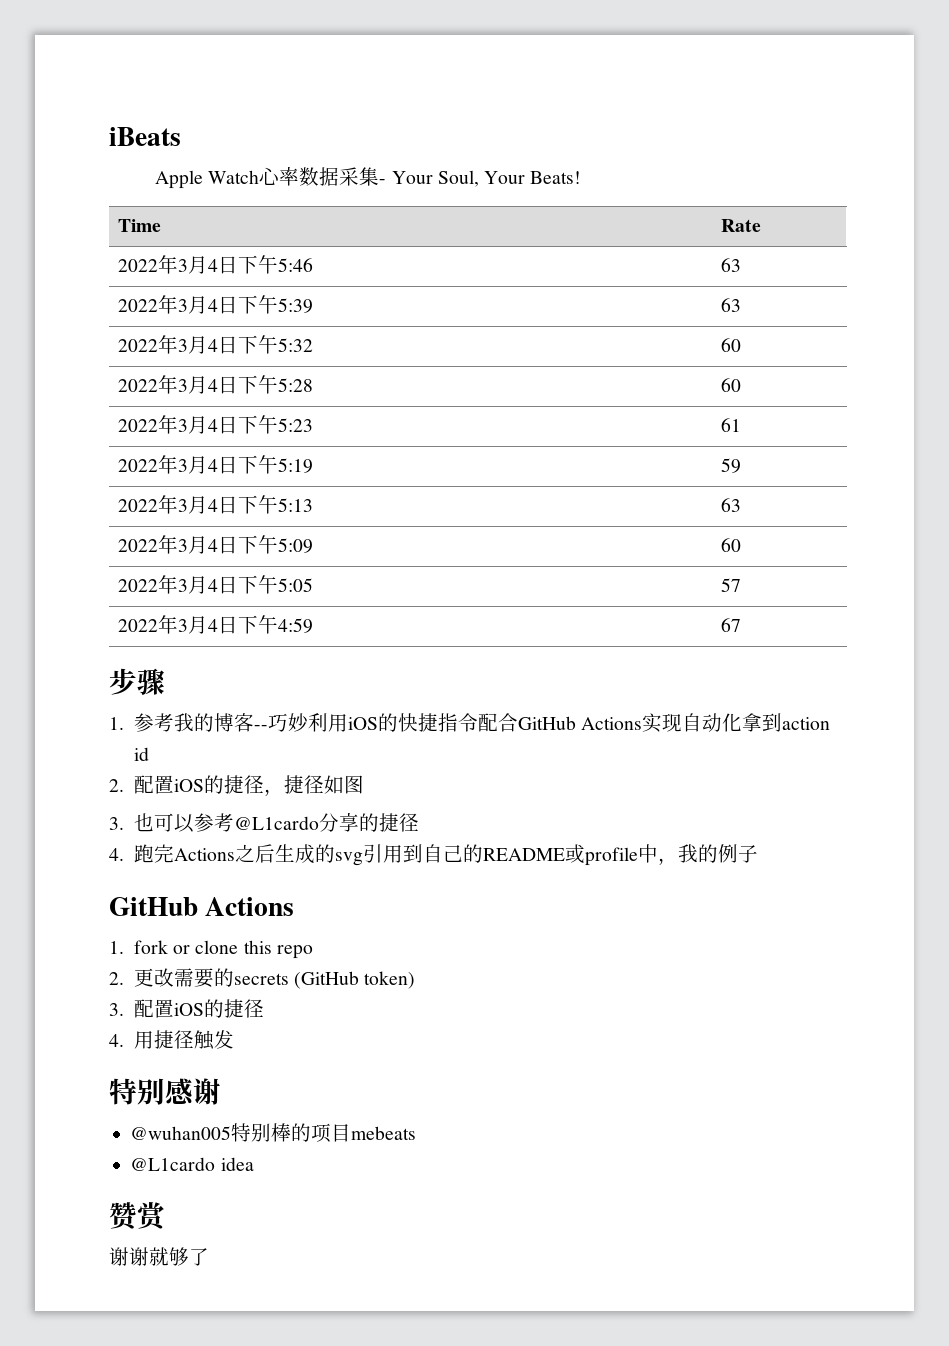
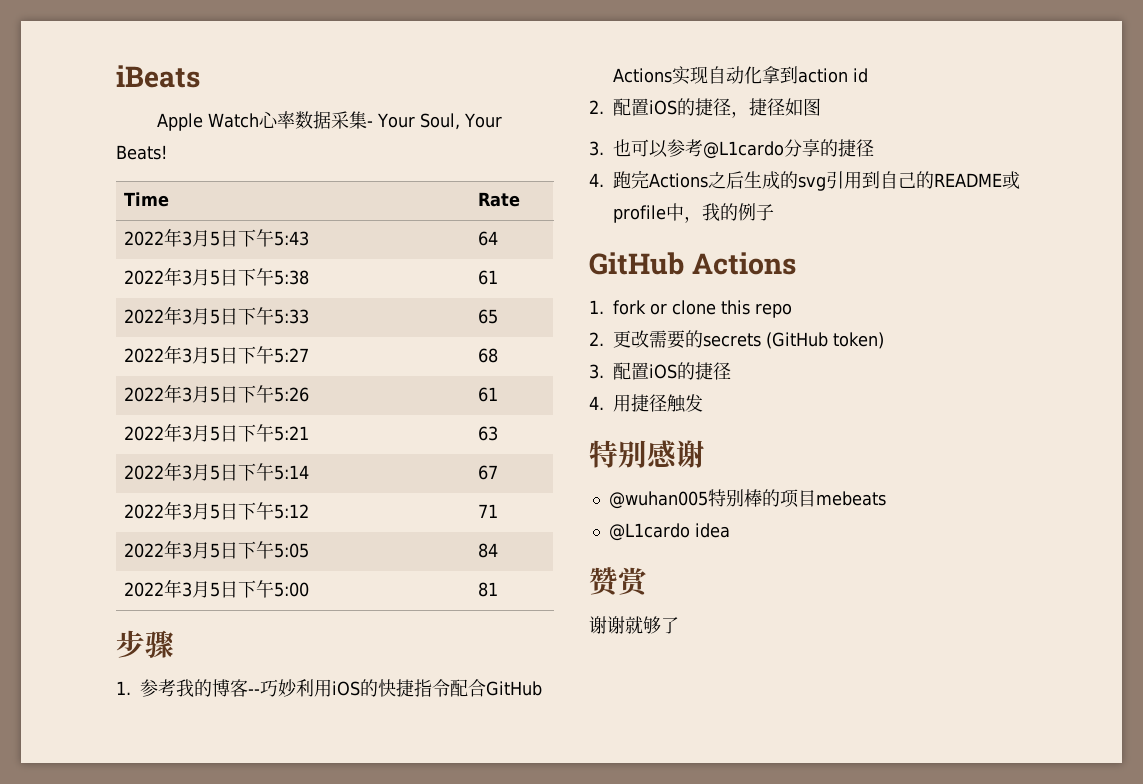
[208,255,314,274] [721,258,742,272] [118,295,314,314] [721,298,742,312] [118,335,314,354] [721,338,742,352] [118,375,314,394] [721,378,742,392] [118,415,314,434] [721,418,742,432] [118,455,314,474] [721,458,742,473] [118,495,314,514] [721,498,742,512] [118,535,314,554] [721,538,742,552] [118,575,314,594] [721,578,742,592] [118,615,314,634] [721,618,742,632] 4日下午5:46 | 63 // 2022年3月4日下午5:39 | 63 // 2022年3月4日下午5:32 | 60 // 2022年3月4日下午5:28 | 60 // 2022年3月4日下午5:23 | 61 // 2022年3月4日下午5:19 | 59 // 2022年3月4日下午5:13 | 63 // 2022年3月4日下午5:09 | 60 // 2022年3月4日下午5:05 | 57 // 2022年3月4日下午4:59 | 67 -> [209,229,309,247] [477,231,498,246] [123,267,309,286] [477,270,498,285] [123,306,309,325] [477,309,498,324] [123,345,309,364] [477,348,498,363] [123,384,309,403] [477,387,498,402] [123,423,309,442] [477,426,498,441] [123,462,309,481] [477,465,498,480] [123,501,309,520] [477,504,498,518] [123,540,309,559] [477,543,498,558] [123,579,309,598] [477,582,498,597] 5日下午5:43 | 64 // 2022年3月5日下午5:38 | 61 // 2022年3月5日下午5:33 | 65 // 2022年3月5日下午5:27 | 68 // 2022年3月5日下午5:26 | 61 // 2022年3月5日下午5:21 | 63 // 2022年3月5日下午5:14 | 67 // 2022年3月5日下午5:12 | 71 // 2022年3月5日下午5:05 | 84 // 2022年3月5日下午5:00 | 81

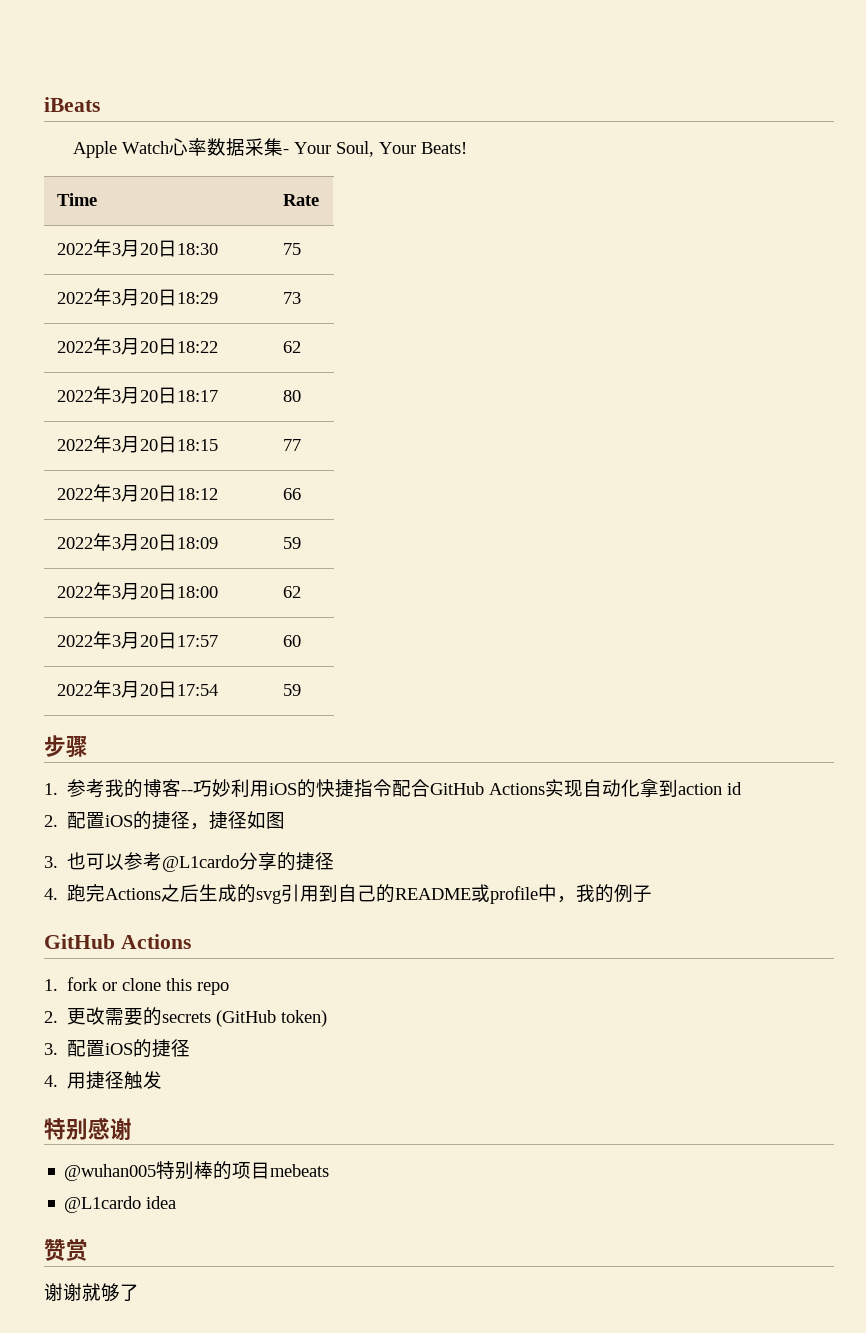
[209,229,309,247] [477,231,498,246] [123,267,309,286] [477,270,498,285] [123,306,309,325] [477,309,498,324] [123,345,309,364] [477,348,498,363] [123,384,309,403] [477,387,498,402] [123,423,309,442] [477,426,498,441] [123,462,309,481] [477,465,498,480] [123,501,309,520] [477,504,498,518] [123,540,309,559] [477,543,498,558] [123,579,309,598] [477,582,498,597] 5日下午5:43 | 64 // 2022年3月5日下午5:38 | 61 // 2022年3月5日下午5:33 | 65 // 2022年3月5日下午5:27 | 68 // 2022年3月5日下午5:26 | 61 // 2022年3月5日下午5:21 | 63 // 2022年3月5日下午5:14 | 67 // 2022年3月5日下午5:12 | 71 // 2022年3月5日下午5:05 | 84 // 2022年3月5日下午5:00 | 81 -> [139,240,218,257] [282,243,301,255] [56,288,218,306] [282,292,301,304] [56,337,218,355] [282,341,301,353] [56,386,218,404] [282,390,301,402] [56,435,218,453] [282,439,301,451] [56,484,218,502] [282,488,301,500] [56,533,218,551] [282,537,301,549] [56,582,218,600] [282,586,301,598] [56,631,218,649] [282,635,301,647] [56,680,218,698] [282,684,301,696] 20日18:30 | 75 // 2022年3月20日18:29 | 73 // 2022年3月20日18:22 | 62 // 2022年3月20日18:17 | 80 // 2022年3月20日18:15 | 77 // 2022年3月20日18:12 | 66 // 2022年3月20日18:09 | 59 // 2022年3月20日18:00 | 62 // 2022年3月20日17:57 | 60 // 2022年3月20日17:54 | 59

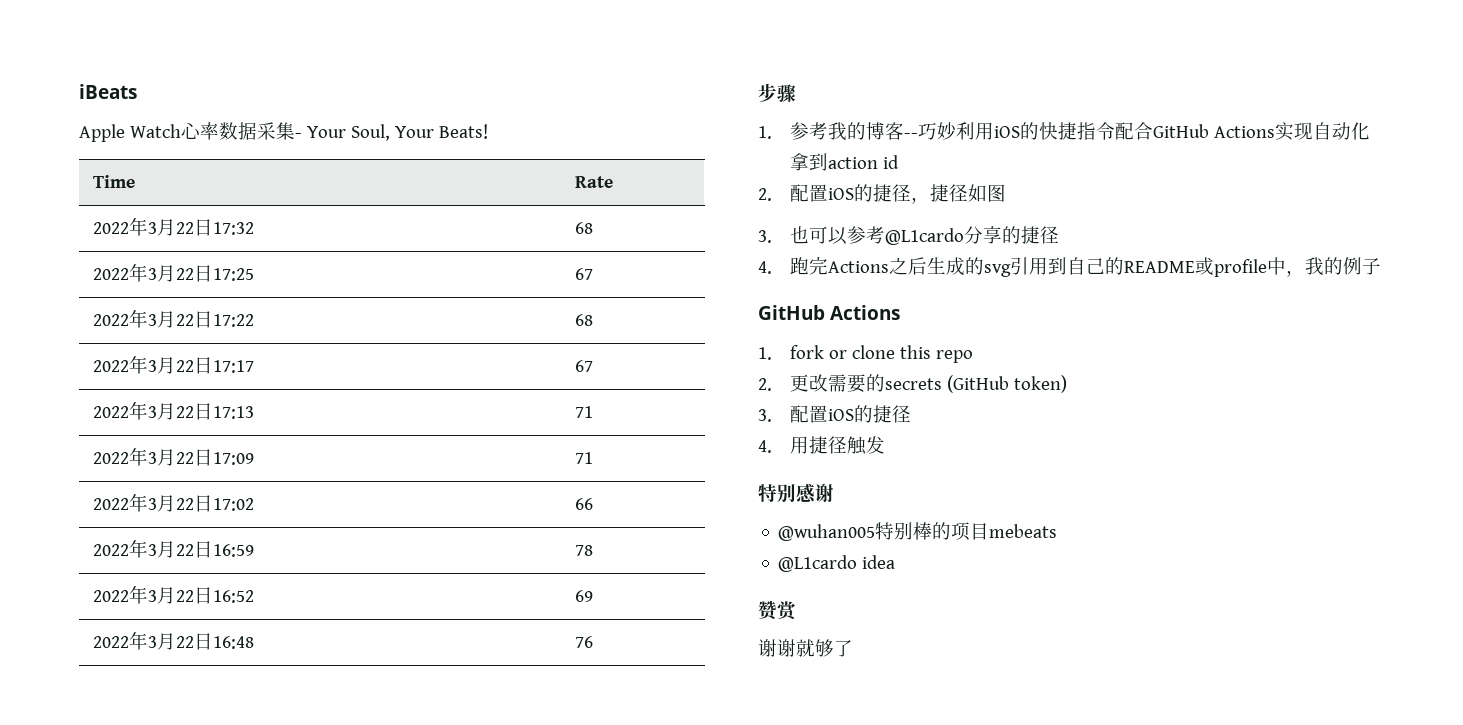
[139,240,218,257] [282,243,301,255] [56,288,218,306] [282,292,301,304] [56,337,218,355] [282,341,301,353] [56,386,218,404] [282,390,301,402] [56,435,218,453] [282,439,301,451] [56,484,218,502] 20日18:30 | 75 // 2022年3月20日18:29 | 73 // 2022年3月20日18:22 | 62 // 2022年3月20日18:17 | 80 // 2022年3月20日18:15 | 77 // 2022年3月20日18:12 -> [176,219,255,236] [575,222,594,234] [93,263,255,282] [575,268,594,280] [93,309,255,328] [575,314,594,326] [93,355,255,374] [575,360,594,372] [93,401,255,420] [575,406,594,418] [93,447,255,466] [575,452,594,464] [93,493,255,512] 22日17:32 | 68 // 2022年3月22日17:25 | 67 // 2022年3月22日17:22 | 68 // 2022年3月22日17:17 | 67 // 2022年3月22日17:13 | 71 // 2022年3月22日17:09 | 71 // 2022年3月22日17:02
[139,534,218,551] [282,537,301,549] [56,582,218,600] [282,586,301,598] [56,631,218,649] [282,635,301,647] [56,680,218,698] [282,684,301,696] 20日18:09 | 59 // 2022年3月20日18:00 | 62 // 2022年3月20日17:57 | 60 // 2022年3月20日17:54 | 59 -> [176,541,255,558] [575,545,594,556] [93,585,255,604] [575,590,594,602] [93,631,255,650] [575,636,594,648] 22日16:59 | 78 // 2022年3月22日16:52 | 69 // 2022年3月22日16:48 | 76

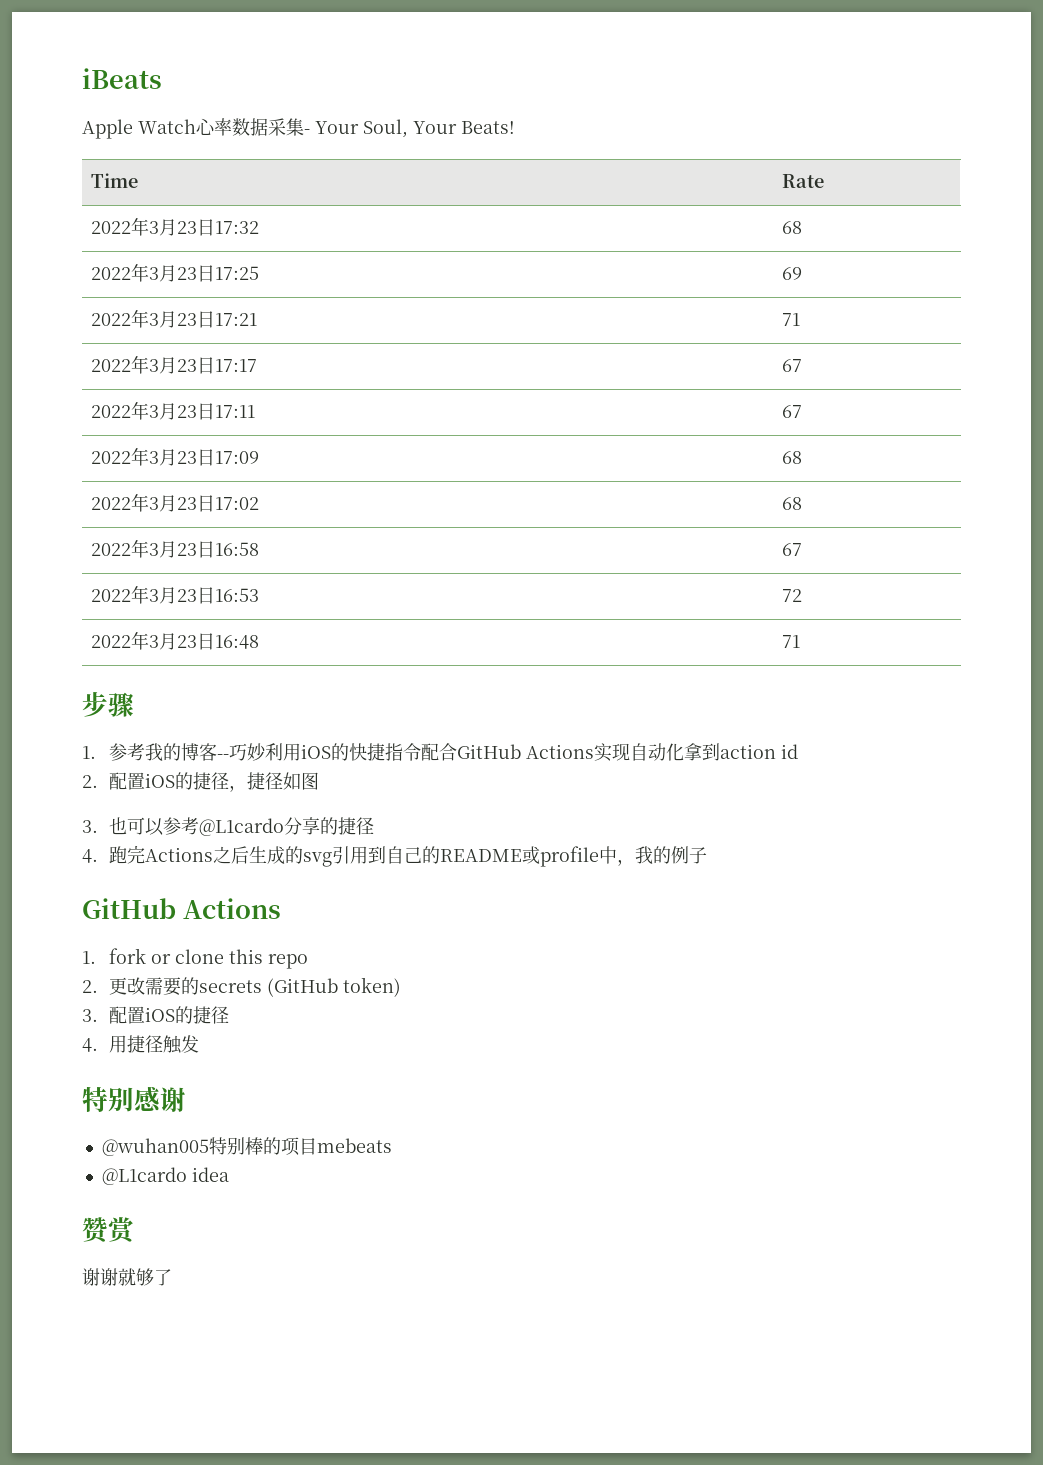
[176,222,195,234] 22 -> [176,221,197,234] 23
[176,268,195,280] 22 -> [176,267,197,280] 23
[575,268,594,280] [93,309,255,328] [575,314,594,326] [93,355,195,374] 67 // 2022年3月22日17:22 | 68 // 2022年3月22 -> [781,267,802,280] [90,309,257,328] [781,313,800,326] [90,355,197,374] 69 // 2022年3月23日17:21 | 71 // 2022年3月23
[176,403,255,420] [575,406,594,418] [93,447,195,466] 22日17:13 | 71 // 2022年3月22 -> [176,403,255,420] [781,405,802,418] [90,447,197,466] 23日17:11 | 67 // 2022年3月23
[575,452,594,464] [93,493,195,512] 71 // 2022年3月22 -> [781,451,802,464] [90,493,197,512] 68 // 2022年3月23
[575,498,594,510] [93,539,255,558] [575,545,594,556] [93,585,255,604] [575,590,594,602] [93,631,195,650] 66 // 2022年3月22日16:59 | 78 // 2022年3月22日16:52 | 69 // 2022年3月22 -> [781,497,802,510] [90,539,259,558] [781,543,802,556] [90,585,259,604] [781,589,802,602] [90,631,197,650] 68 // 2022年3月23日16:58 | 67 // 2022年3月23日16:53 | 72 // 2022年3月23
[575,636,594,648] 76 -> [781,635,800,648] 71

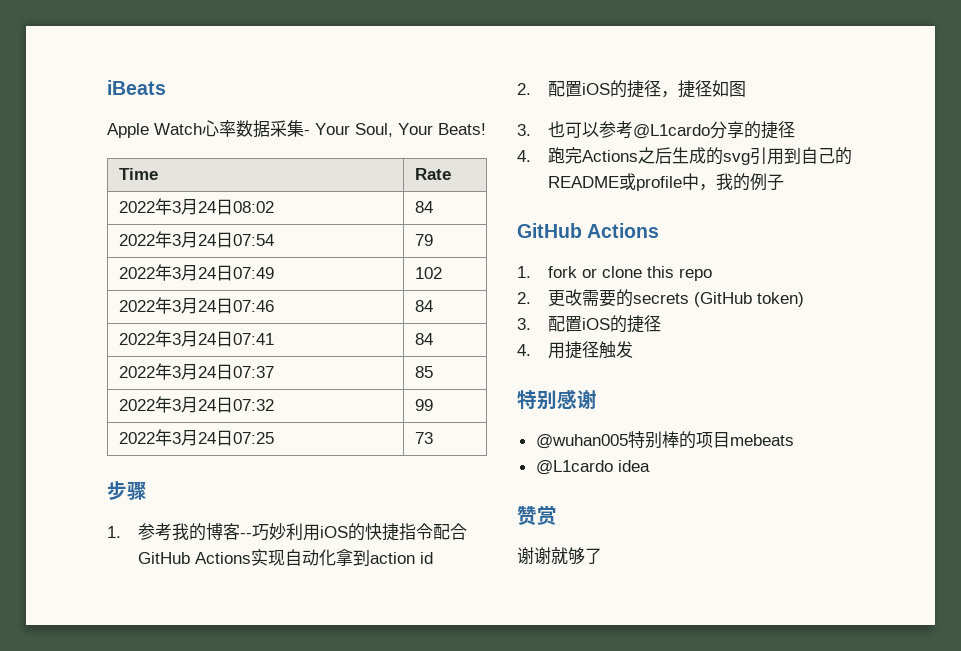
[176,219,259,236] [781,221,802,234] [90,263,259,282] [781,267,802,280] [90,309,257,328] [781,313,800,326] [90,355,257,374] [781,359,802,372] [90,401,255,420] [781,405,802,418] [90,447,259,466] [781,451,802,464] [90,493,259,512] [781,497,802,510] [90,539,259,558] [781,543,802,556] [90,585,259,604] [781,589,802,602] [90,631,259,650] [781,635,800,648] 23日17:32 | 68 // 2022年3月23日17:25 | 69 // 2022年3月23日17:21 | 71 // 2022年3月23日17:17 | 67 // 2022年3月23日17:11 | 67 // 2022年3月23日17:09 | 68 // 2022年3月23日17:02 | 68 // 2022年3月23日16:58 | 67 // 2022年3月23日16:53 | 72 // 2022年3月23日16:48 | 71 -> [197,199,274,215] [414,201,433,213] [118,231,274,248] [414,234,433,246] [118,264,274,281] [414,267,442,279] [118,297,274,314] [414,300,433,312] [118,330,274,347] [414,333,433,345] [118,363,274,380] [414,366,433,378] [118,396,274,413] [414,399,433,411] [118,429,274,446] [414,432,433,444] 24日08:02 | 84 // 2022年3月24日07:54 | 79 // 2022年3月24日07:49 | 102 // 2022年3月24日07:46 | 84 // 2022年3月24日07:41 | 84 // 2022年3月24日07:37 | 85 // 2022年3月24日07:32 | 99 // 2022年3月24日07:25 | 73

